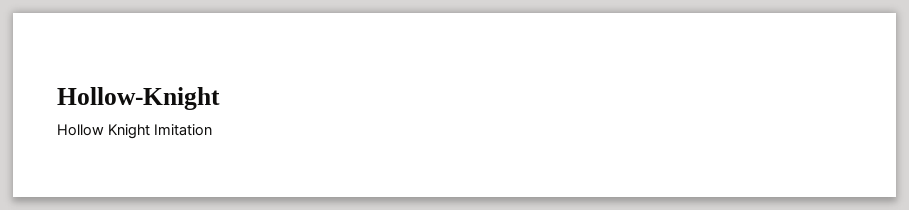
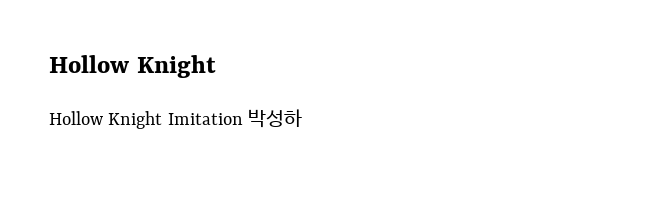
[57,87,220,110] Hollow-Knight -> [49,55,216,78] Hollow Knight
(213, 130) none -> [248,109,303,128] 박성하

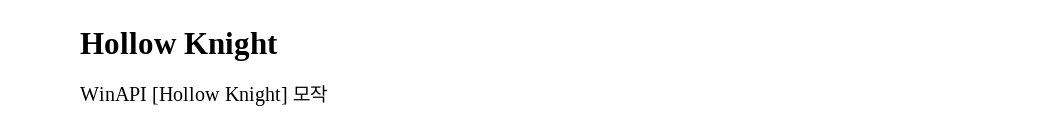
[49,109,303,129] Hollow Knight Imitation 박성하 -> [80,85,328,106] WinAPI [Hollow Knight] 모작

